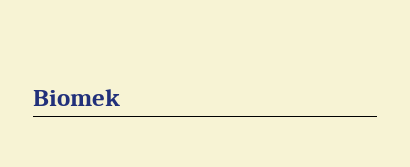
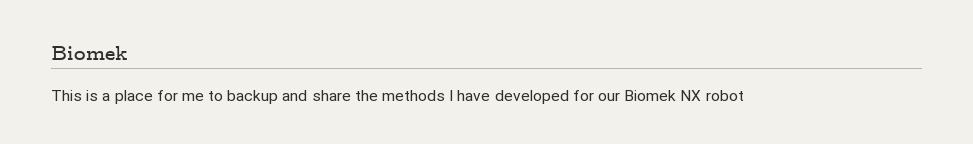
[33,89,120,106] Biomek -> [51,46,127,60] [51,90,744,104] Biomek // This is a place for me to backup and share the methods I have developed for our Biomek NX robot

